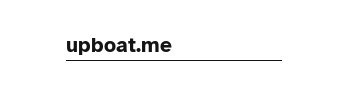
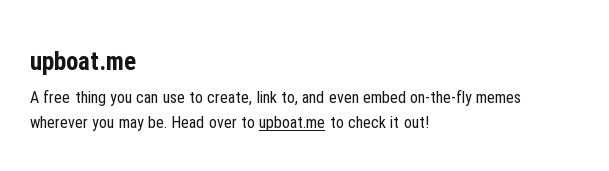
[66,38,172,55] upboat.me -> [30,51,136,75] [30,89,522,106] [30,116,429,131] upboat.me // A free thing you can use to create, link to, and even embed on-the-fly memes wherever you may be. Head over to upboat.me to check it out!

